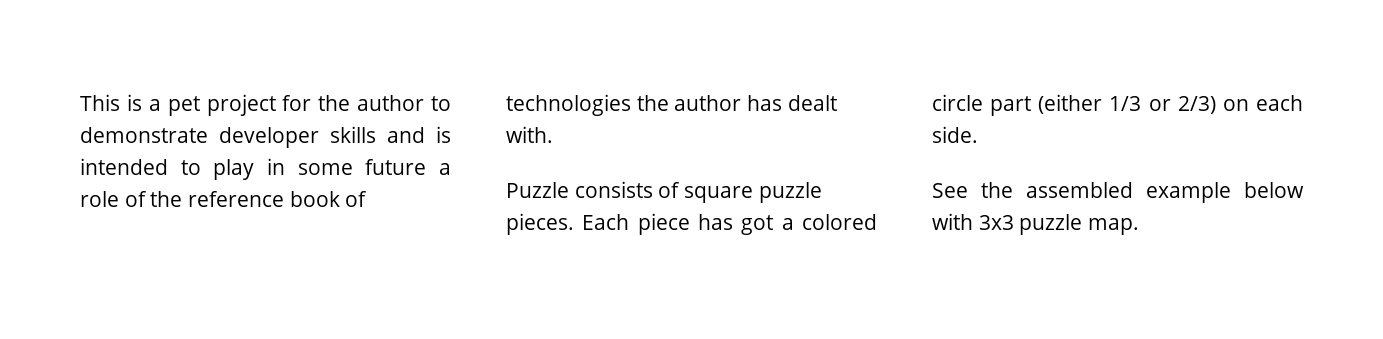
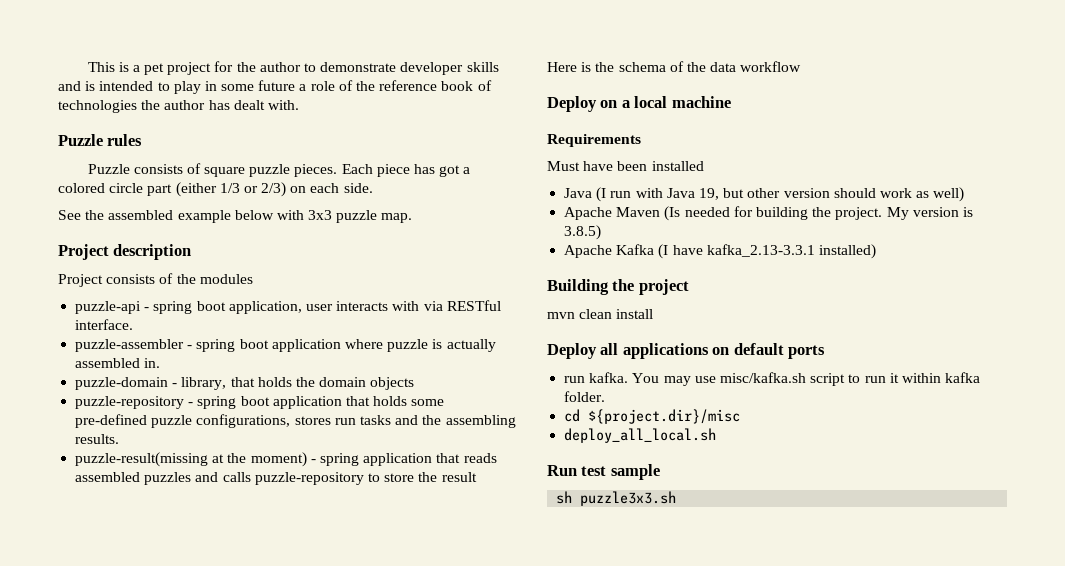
(553, 134) none -> [58,134,143,146] // Puzzle rules
(1140, 226) none -> [58,244,192,260] [58,273,253,287] [75,300,501,314] [75,319,134,330] [75,339,496,352] [75,358,161,368] [75,377,415,390] [75,396,445,409] [75,414,516,428] [75,434,120,444] [75,452,497,467] [75,472,477,485] [547,61,802,72] [547,96,731,112] [547,134,641,147] [547,161,704,171] [564,187,965,202] [564,206,973,221] [564,225,602,240] [564,244,876,259] [547,279,689,295] [547,309,654,319] [547,343,826,359] [564,372,981,386] [564,391,606,402] [564,409,741,424] [564,428,717,443] [547,464,660,480] [556,491,677,506] // Project description // Project consists of the modules // puzzle-api - spring boot application, user interacts with via RESTful interface. // puzzle-assembler - spring boot application where puzzle is actually assembled in. // puzzle-domain - library, that holds the domain objects // puzzle-repository - spring boot application that holds some pre-defined puzzle configurations, stores run tasks and the assembling results. // puzzle-result(missing at the moment) - spring application that reads assembled puzzles and calls puzzle-repository to store the result // Here is the schema of the data workflow // Deploy on a local machine // Requirements // Must have been installed // Java (I run with Java 19, but other version should work as well) // Apache Maven (Is needed for building the project. My version is 3.8.5) // Apache Kafka (I have kafka_2.13-3.3.1 installed) // Building the project // mvn clean install // Deploy all applications on default ports // run kafka. You may use misc/kafka.sh script to run it within kafka folder. // cd ${project.dir}/misc // deploy_all_local.sh // Run test sample // sh puzzle3x3.sh

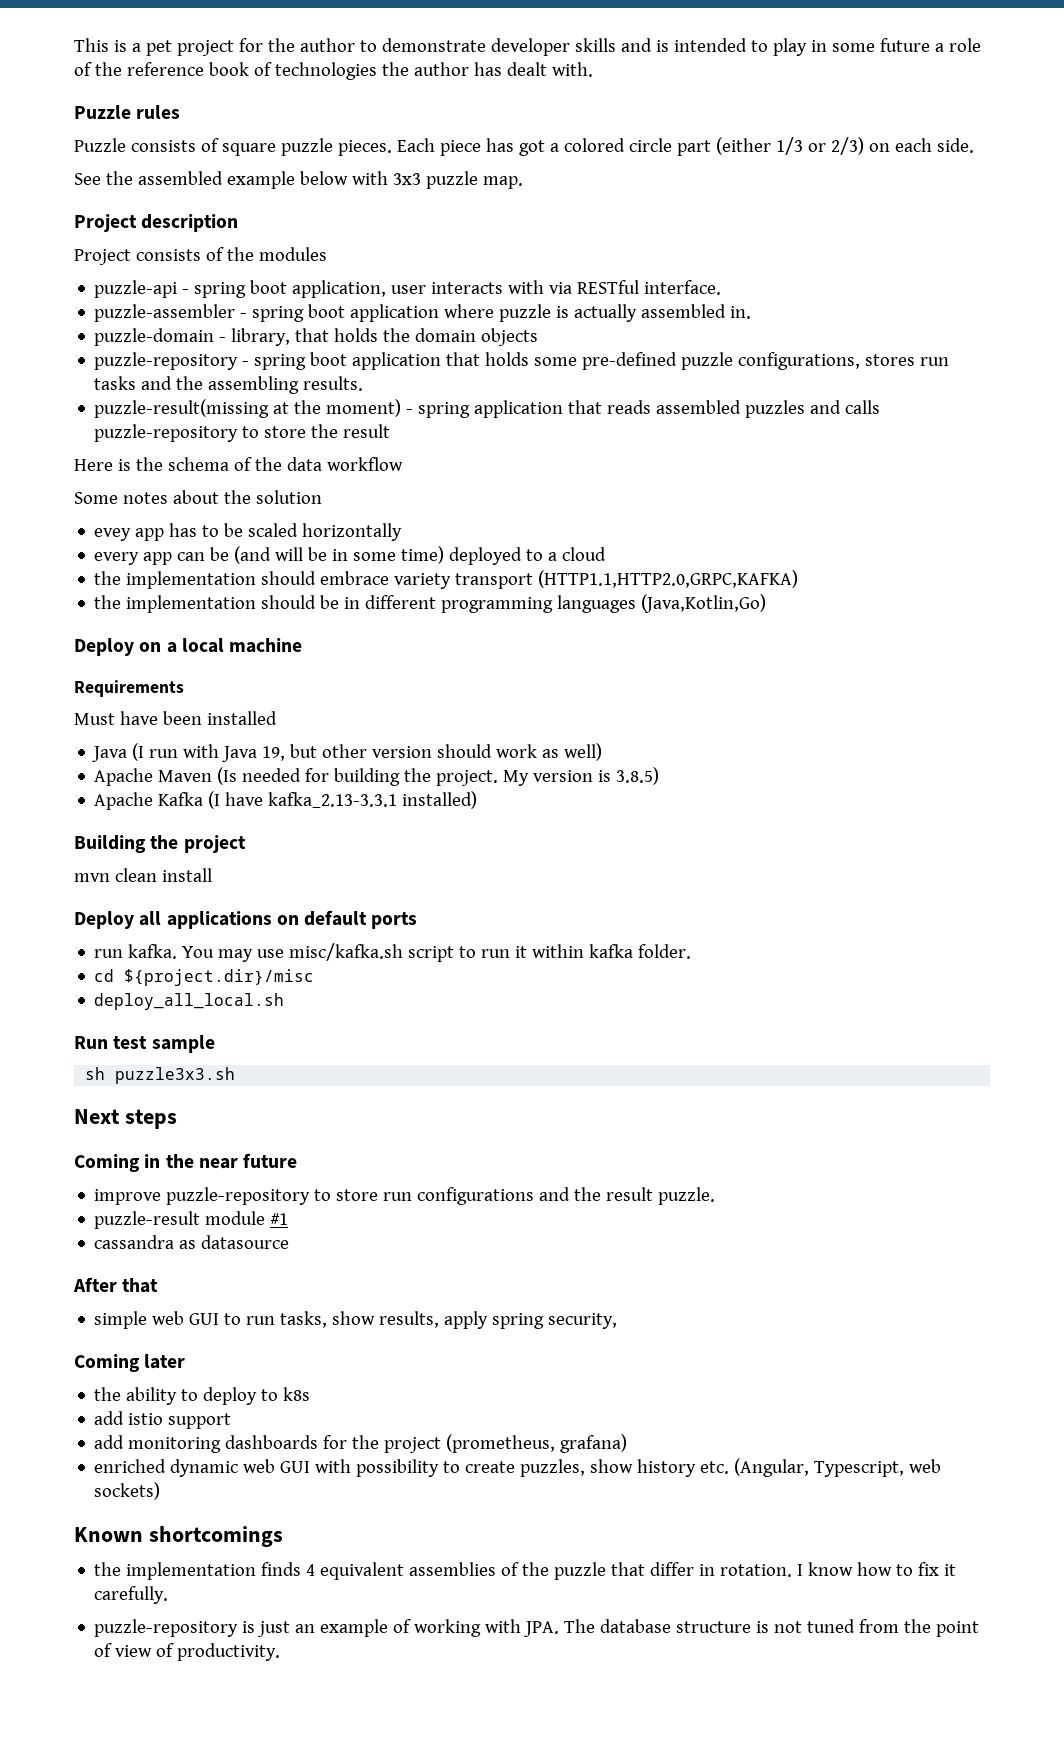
(802, 66) none -> [74,490,322,504] [94,523,403,541] [94,546,607,565] [94,570,799,589] [94,594,767,613] // Some notes about the solution // evey app has to be scaled horizontally // every app can be (and will be in some time) deployed to a cloud // the implementation should embrace variety transport (HTTP1.1,HTTP2.0,GRPC,KAFKA) // the implementation should be in different programming languages (Java,Kotlin,Go)
(677, 498) none -> [74,1109,177,1129] [74,1153,298,1172] [94,1187,716,1205] [94,1211,289,1229] [94,1235,290,1249] [73,1277,159,1293] [94,1311,618,1329] [74,1354,186,1372] [94,1387,311,1405] [94,1411,232,1429] [94,1434,628,1453] [94,1458,942,1477] [94,1482,161,1500] [74,1526,283,1547] [94,1562,957,1580] [94,1586,169,1604] [94,1619,980,1637] [94,1643,281,1661] // Next steps // Coming in the near future // improve puzzle-repository to store run configurations and the result puzzle. // puzzle-result module #1 // cassandra as datasource // After that // simple web GUI to run tasks, show results, apply spring security, // Coming later // the ability to deploy to k8s // add istio support // add monitoring dashboards for the project (prometheus, grafana) // enriched dynamic web GUI with possibility to create puzzles, show history etc. (Angular, Typescript, web sockets) // Known shortcomings // the implementation finds 4 equivalent assemblies of the puzzle that differ in rotation. I know how to fix it carefully. // puzzle-repository is just an example of working with JPA. The database structure is not tuned from the point of view of productivity.

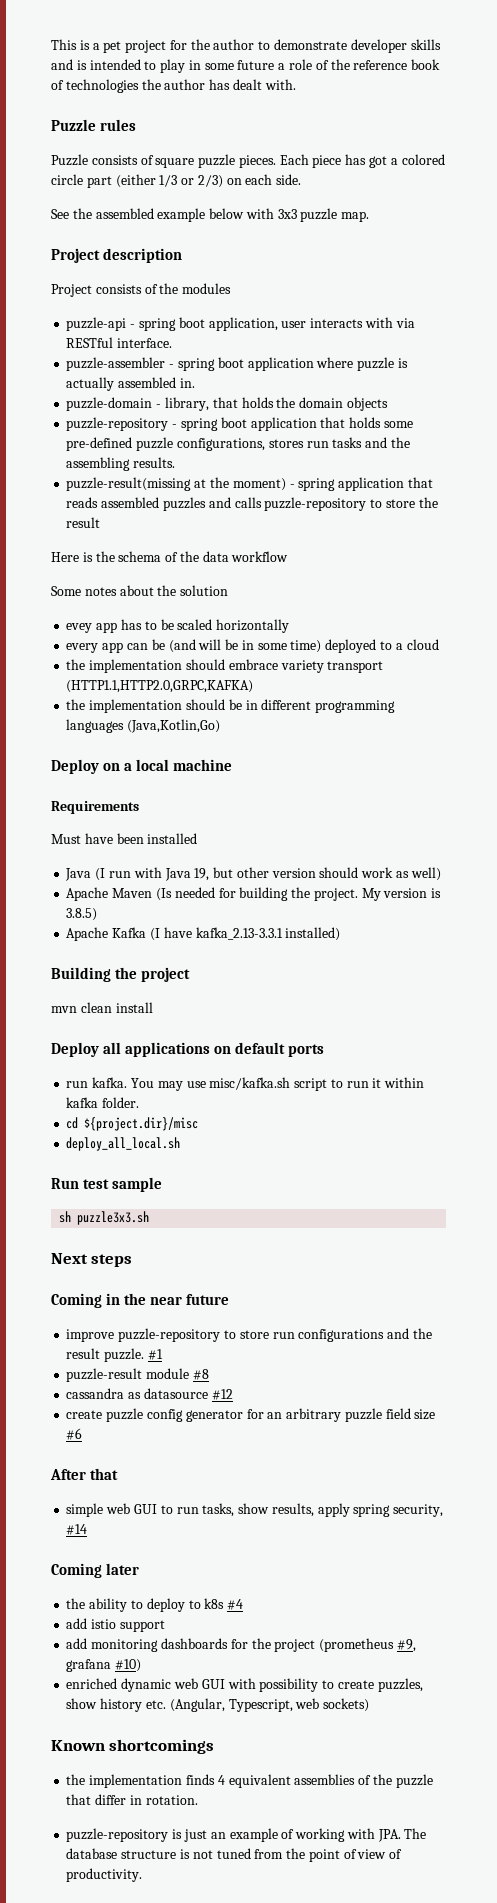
(716, 1196) none -> [147,1349,163,1360] #1
[270,1213,289,1225] #1 -> [192,1369,209,1380] #8
(290, 1242) none -> [211,1389,233,1400] [66,1408,436,1422] [66,1428,83,1440] #12 // create puzzle config generator for an arbitrary puzzle field size #6
(618, 1321) none -> [66,1524,88,1535] #14
(311, 1394) none -> [227,1599,244,1610] #4
[446,1434,628,1453] (prometheus, grafana) -> [319,1638,416,1652] [66,1659,142,1672] (prometheus #9, grafana #10)
[797,1562,957,1576] [94,1586,169,1604] I know how to fix it carefully. -> (198, 1800) none

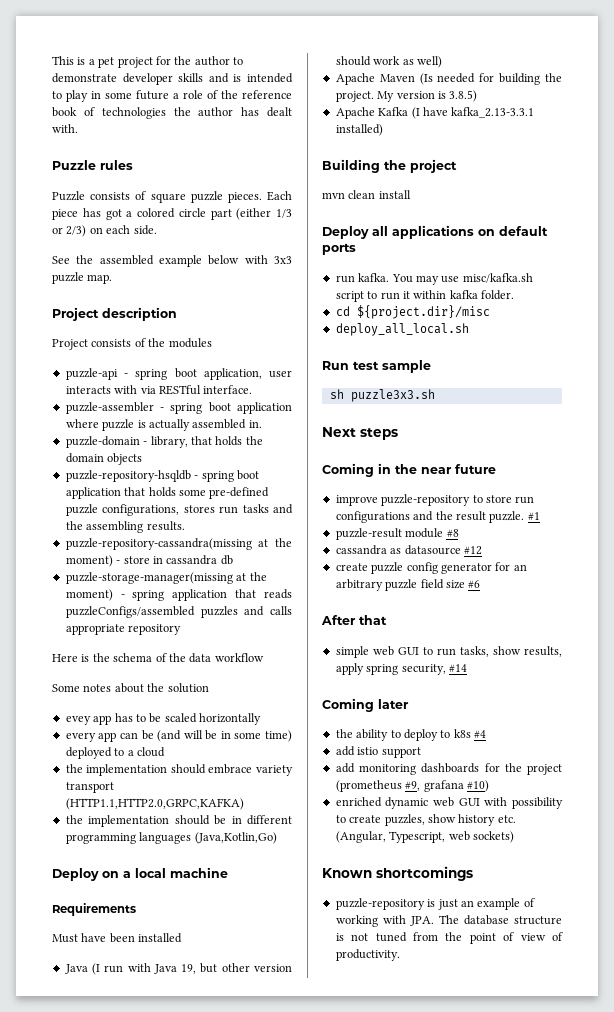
[66,417,169,431] puzzle-repository -> [65,470,191,482] puzzle-repository-hsqldb
[66,477,192,491] puzzle-result(missing -> [65,538,292,550] [65,555,233,567] [65,572,233,584] puzzle-repository-cassandra(missing at the moment) - store in cassandra db // puzzle-storage-manager(missing
[101,497,160,508] assembled -> [65,606,195,618] puzzleConfigs/assembled
[264,497,438,511] [66,517,101,528] puzzle-repository to store the result -> [65,624,182,635] appropriate repository
[66,1774,433,1788] [66,1794,198,1805] // the implementation finds 4 equivalent assemblies of the puzzle that differ in rotation. -> (473, 873) none

